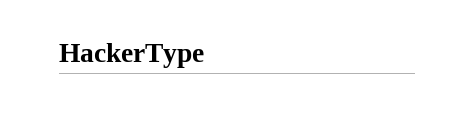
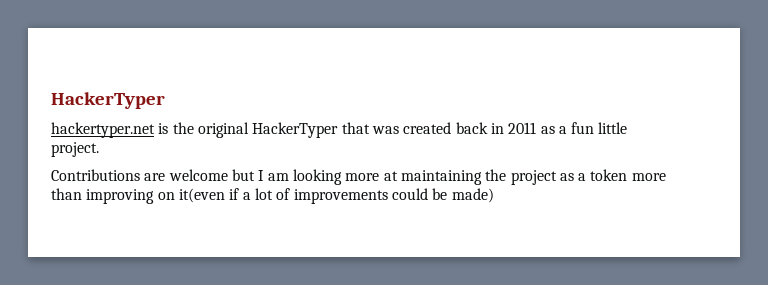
[59,43,204,68] HackerType -> [51,92,165,109] [51,122,628,138] [51,142,99,157] [51,169,666,185] [51,188,494,204] HackerTyper // hackertyper.net is the original HackerTyper that was created back in 2011 as a fun little project. // Contributions are welcome but I am looking more at maintaining the project as a token more than improving on it(even if a lot of improvements could be made)

